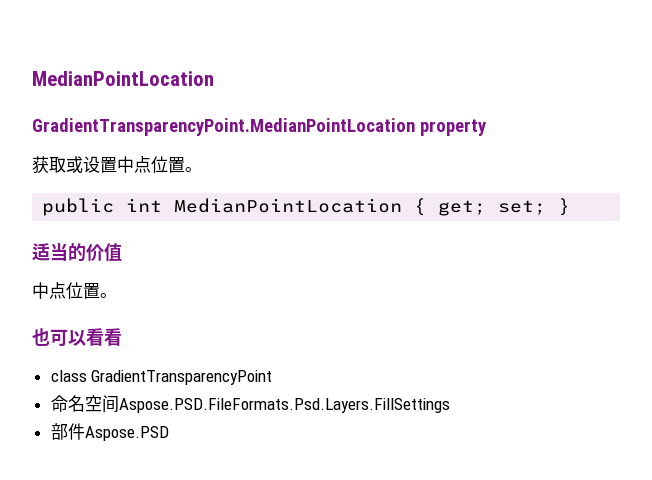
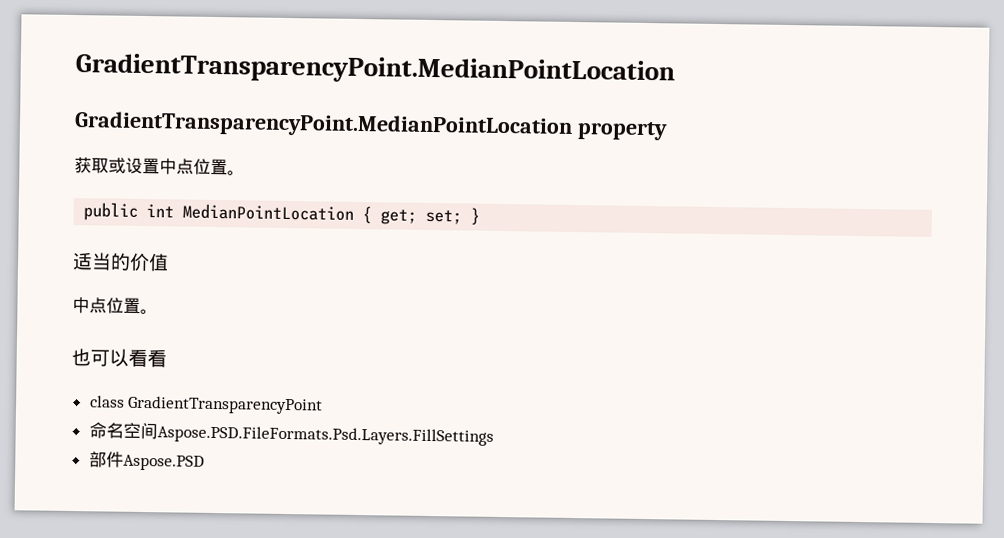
[32,71,214,86] MedianPointLocation -> [75,53,675,87] GradientTransparencyPoint.MedianPointLocation

